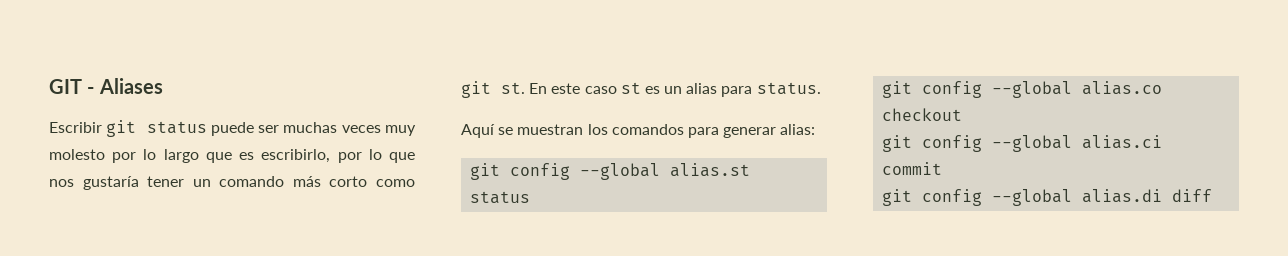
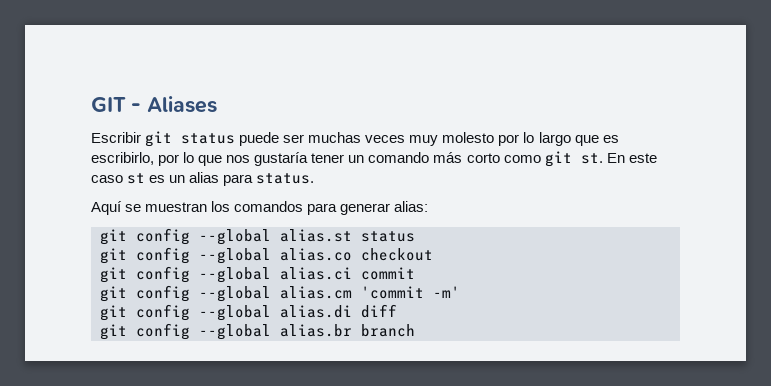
(943, 168) none -> [100,285,460,302] // git config --global alias.cm 'commit -m'
(1213, 195) none -> [100,323,415,340] // git config --global alias.br branch

